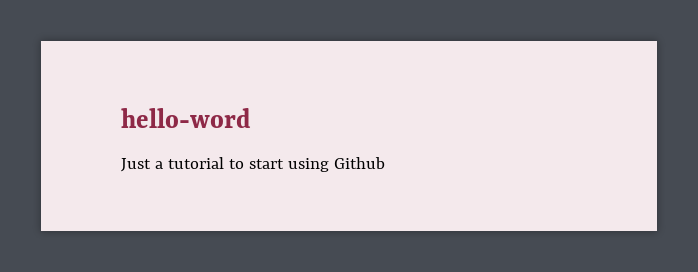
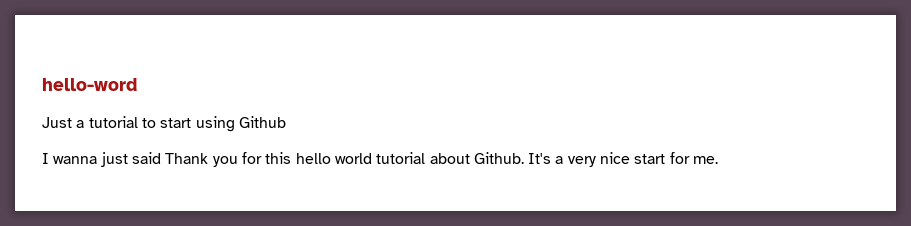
(385, 163) none -> [42,152,719,167] // I wanna just said Thank you for this hello world tutorial about Github. It's a very nice start for me.

